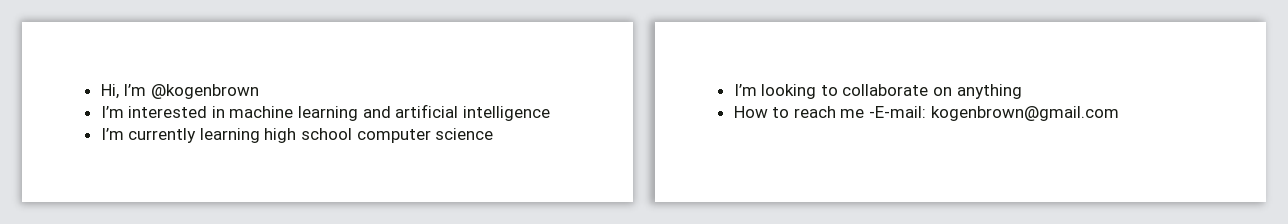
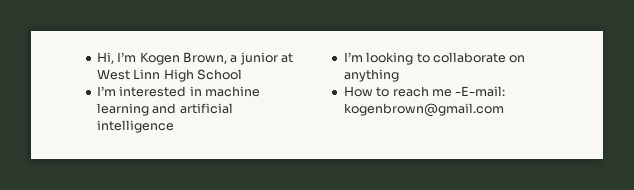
[150,84,259,99] @kogenbrown -> [139,52,293,65] [96,69,242,82] Kogen Brown, a junior at West Linn High School
[100,128,494,143] // I’m currently learning high school computer science -> (174, 126) none

